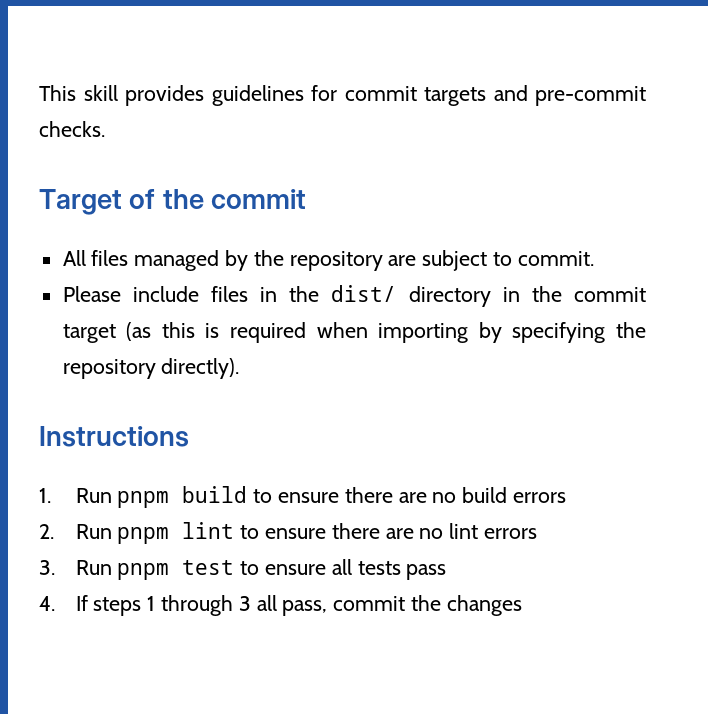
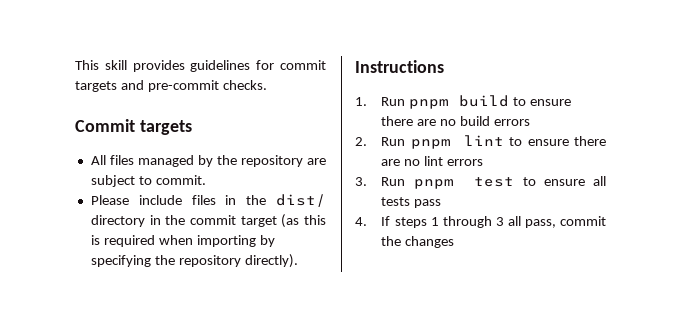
[39,189,307,215] Target of the commit -> [75,119,192,135] Commit targets

